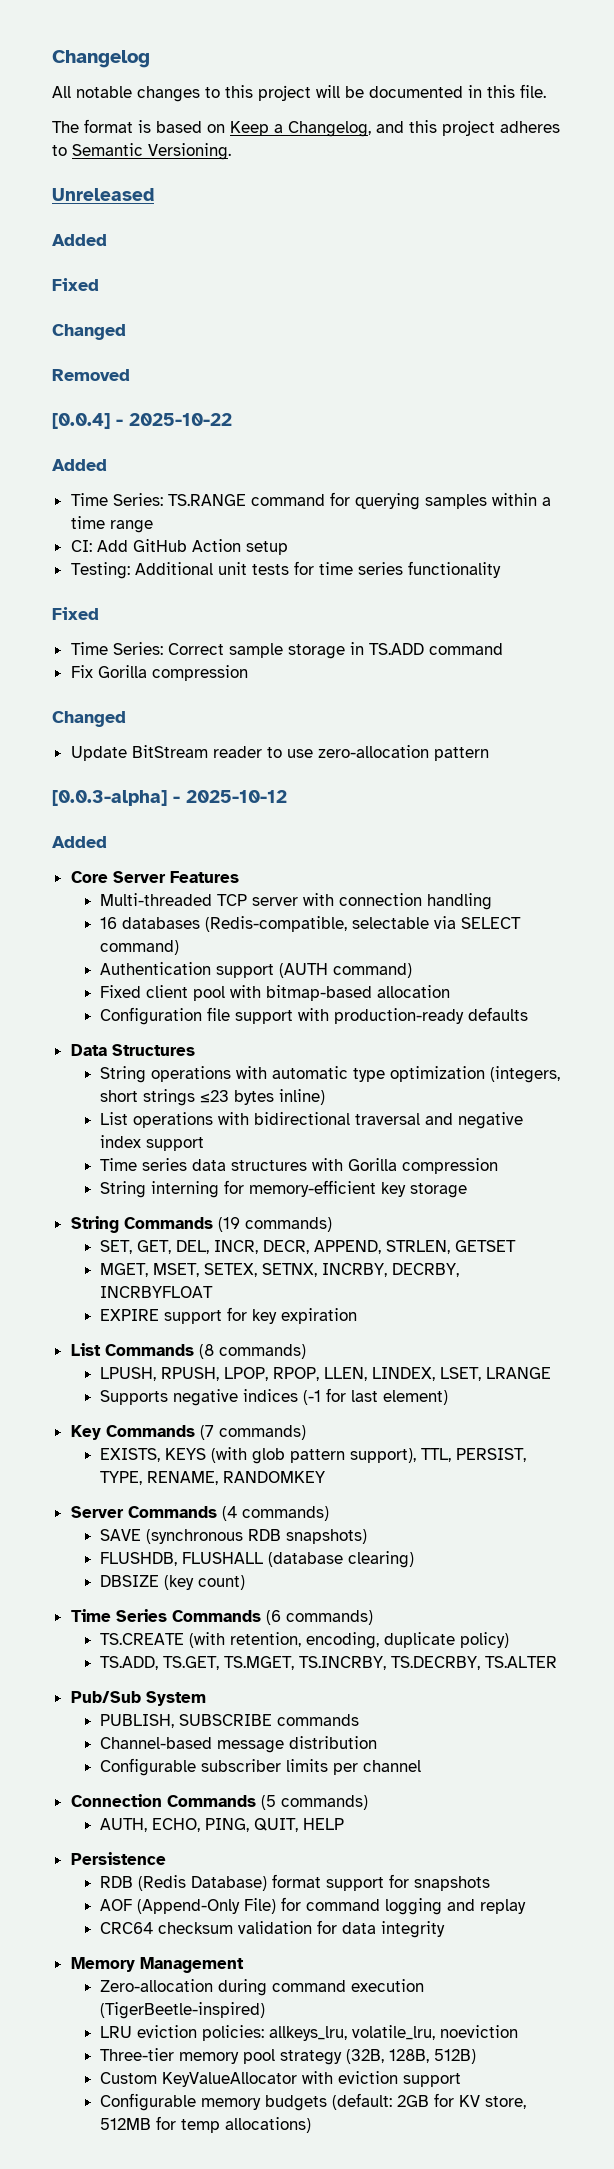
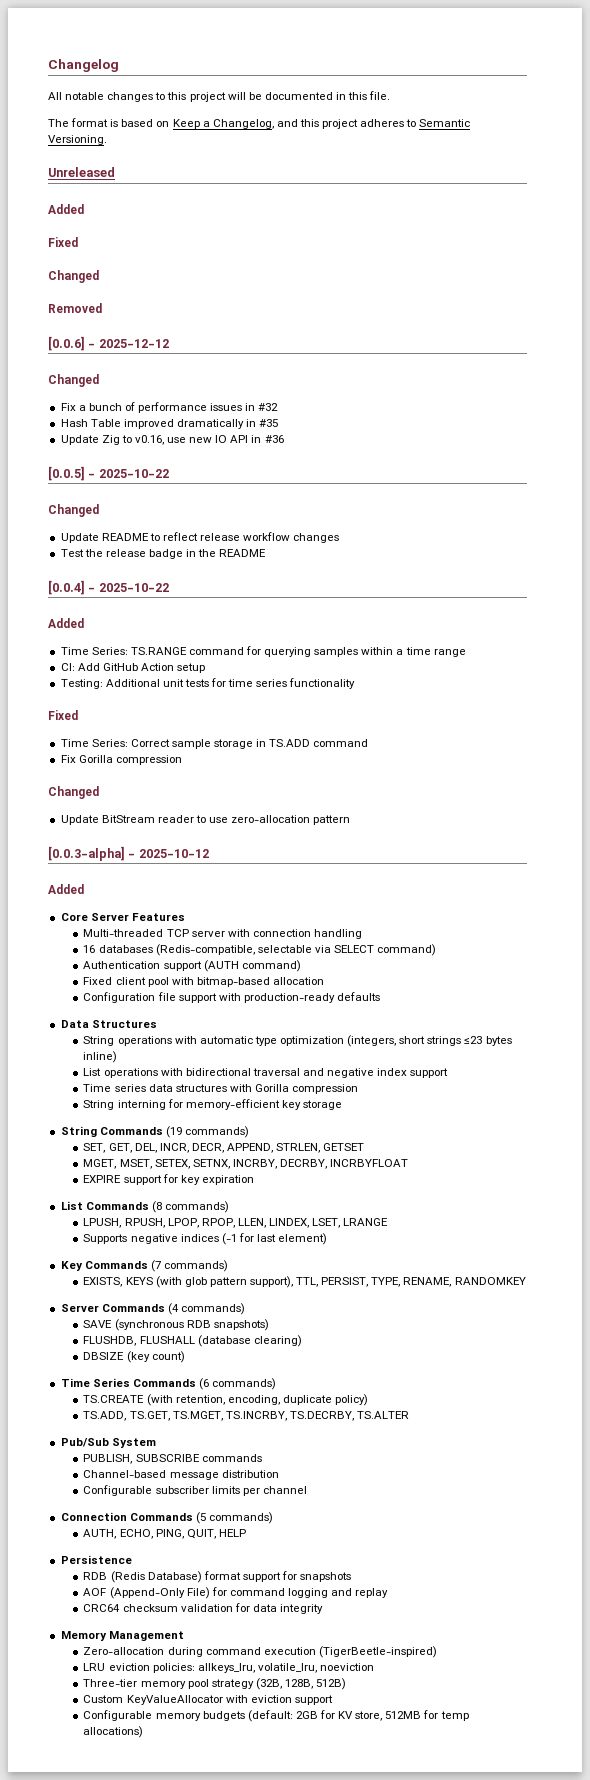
(130, 375) none -> [48,336,169,351] [48,374,99,387] [60,402,279,413] [60,419,279,429] [60,435,284,445] [48,466,169,481] [48,504,99,517] [60,532,340,543] [60,549,267,559] // [0.0.6] - 2025-12-12 // Changed // Fix a bunch of performance issues in #32 // Hash Table improved dramatically in #35 // Update Zig to v0.16, use new IO API in #36 // [0.0.5] - 2025-10-22 // Changed // Update README to reflect release workflow changes // Test the release badge in the README

